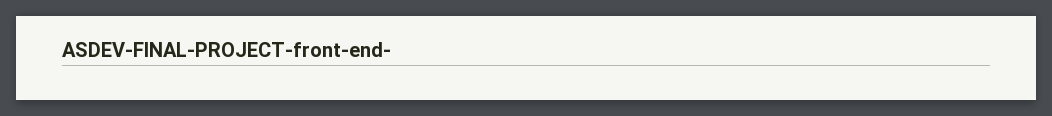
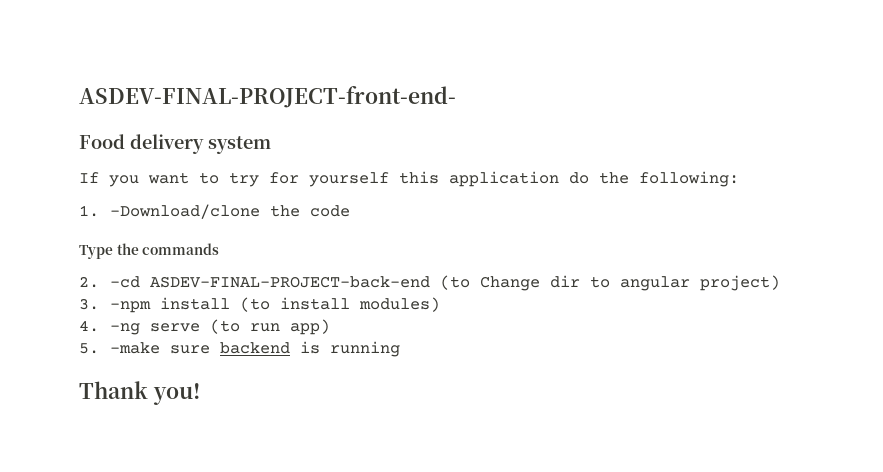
(391, 49) none -> [79,134,271,154] [79,171,739,187] [79,204,350,219] [79,243,220,259] [79,275,780,291] [79,297,440,313] [79,319,330,335] [79,341,400,357] [79,381,200,405] // Food delivery system // If you want to try for yourself this application do the following: // 1. -Download/clone the code // Type the commands // 2. -cd ASDEV-FINAL-PROJECT-back-end (to Change dir to angular project) // 3. -npm install (to install modules) // 4. -ng serve (to run app) // 5. -make sure backend is running // Thank you!

